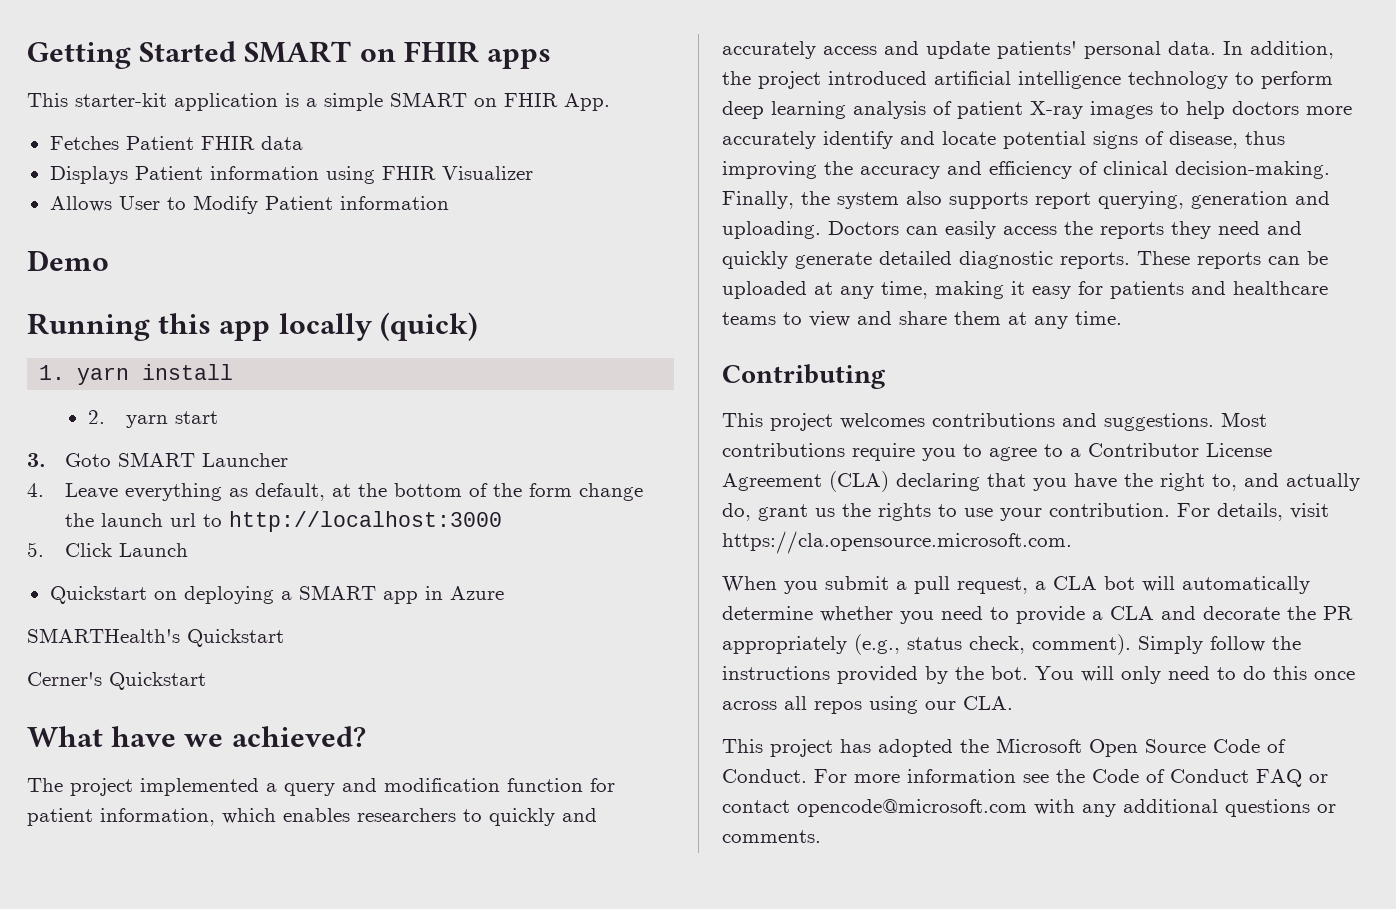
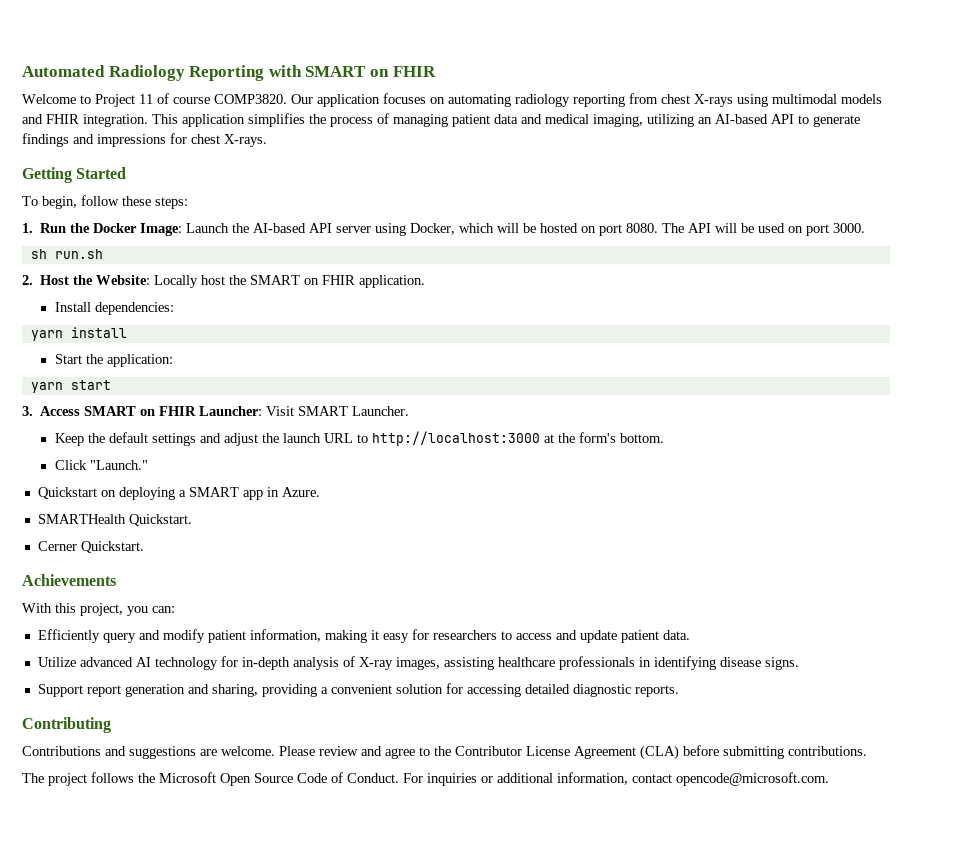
[27,41,552,69] [27,92,610,111] [49,136,303,150] [49,166,533,184] [49,195,449,214] [27,250,109,271] [27,312,478,341] [39,365,66,380] Getting Started SMART on FHIR apps // This starter-kit application is a simple SMART on FHIR App. // Fetches Patient FHIR data // Displays Patient information using FHIR Visualizer // Allows User to Modify Patient information // Demo // Running this app locally (quick) // 1. -> [22,65,436,81] [22,93,882,107] [22,113,860,127] [22,133,267,147] [22,167,127,183] [22,195,188,209] [22,223,866,236] [30,249,103,259] [22,275,426,288] [54,302,174,315] Automated Radiology Reporting with SMART on FHIR // Welcome to Project 11 of course COMP3820. Our application focuses on automating radiology reporting from chest X-rays using multimodal models and FHIR integration. This application simplifies the process of managing patient data and medical imaging, utilizing an AI-based API to generate findings and impressions for chest X-rays. // Getting Started // To begin, follow these steps: // 1. Run the Docker Image: Launch the AI-based API server using Docker, which will be hosted on port 8080. The API will be used on port 3000. // sh run.sh // 2. Host the Website: Locally host the SMART on FHIR application. // Install dependencies: //
[87,410,105,424] 2. -> [54,354,173,367] Start the application: //
[65,452,289,467] [27,483,644,501] [65,511,503,532] [27,542,189,557] Goto SMART Launcher // 4. Leave everything as default, at the bottom of the form change the launch url to http://localhost:3000 // 5. Click Launch -> [40,406,410,416] [54,431,664,446] [54,460,148,470] Access SMART on FHIR Launcher: Visit SMART Launcher. // Keep the default settings and adjust the launch URL to http://localhost:3000 at the form's bottom. // Click "Launch."
[449,586,504,600] [27,628,284,647] [27,672,206,690] [27,726,366,747] [27,778,615,796] [27,808,597,826] [722,41,1334,59] [722,71,1333,89] [722,101,1352,119] [722,131,1285,149] [722,161,1330,179] [722,191,1330,209] [722,221,1302,239] [722,251,1328,269] [722,281,1328,299] [722,311,1122,329] [722,364,886,389] [722,412,1267,431] [722,443,982,461] Azure // SMARTHealth's Quickstart // Cerner's Quickstart // What have we achieved? // The project implemented a query and modification function for patient information, which enables researchers to quickly and accurately access and update patients' personal data. In addition, the project introduced artificial intelligence technology to perform deep learning analysis of patient X-ray images to help doctors more accurately identify and locate potential signs of disease, thus improving the accuracy and efficiency of clinical decision-making. Finally, the system also supports report querying, generation and uploading. Doctors can easily access the reports they need and quickly generate detailed diagnostic reports. These reports can be uploaded at any time, making it easy for patients and healthcare teams to view and share them at any time. // Contributing // This project welcomes contributions and suggestions. Most contributions require you to -> [281,487,320,497] [37,514,192,526] [37,541,144,553] [22,574,116,586] [22,603,175,616] [37,629,690,643] [37,656,799,670] [37,683,679,697] [22,717,111,733] [22,746,382,759] Azure. // SMARTHealth Quickstart. // Cerner Quickstart. // Achievements // With this project, you can: // Efficiently query and modify patient information, making it easy for researchers to access and update patient data. // Utilize advanced AI technology for in-depth analysis of X-ray images, assisting healthcare professionals in identifying disease signs. // Support report generation and sharing, providing a convenient solution for accessing detailed diagnostic reports. // Contributing // Contributions and suggestions are welcome. Please review and
[1070,448,1081,457] a -> [434,746,451,756] the
[896,473,1360,491] [722,503,1329,521] [722,531,1072,554] [722,576,1310,594] [722,606,1353,624] [722,634,1301,655] [722,666,1355,684] [722,696,1013,714] [722,739,953,757] declaring that you have the right to, and actually do, grant us the rights to use your contribution. For details, visit https://cla.opensource.microsoft.com. // When you submit a pull request, a CLA bot will automatically determine whether you need to provide a CLA and decorate the PR appropriately (e.g., status check, comment). Simply follow the instructions provided by the bot. You will only need to do this once across all repos using our CLA. // This project has adopted -> [683,745,867,759] [22,772,134,786] before submitting contributions. // The project follows
[854,769,1328,787] [722,799,1336,817] [722,830,821,843] more information see the Code of Conduct FAQ or contact opencode@microsoft.com with any additional questions or comments. -> [427,772,829,786] inquiries or additional information, contact opencode@microsoft.com.

